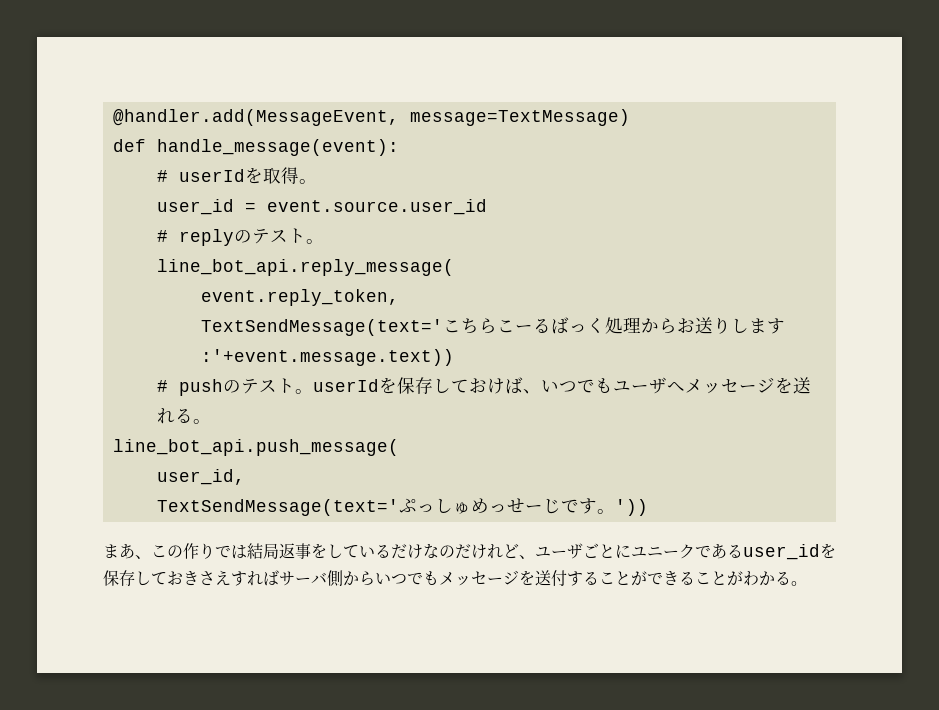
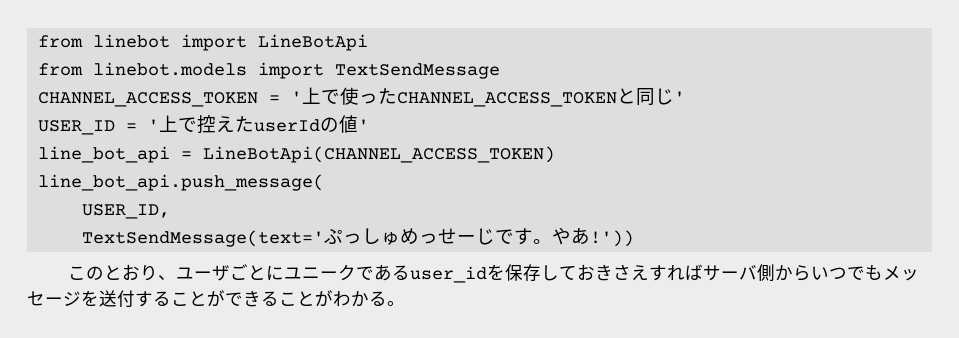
[112,109,630,126] [112,139,399,156] [156,167,317,184] [156,199,487,215] [156,228,324,246] [156,259,454,276] [200,289,399,306] [200,317,785,336] [200,349,454,366] [156,377,811,396] [156,408,211,424] @handler.add(MessageEvent, message=TextMessage) // def handle_message(event): // # userIdを取得。 // user_id = event.source.user_id // # replyのテスト。 // line_bot_api.reply_message( // event.reply_token, // TextSendMessage(text='こちらこーるばっく処理からお送りします:'+event.message.text)) // # pushのテスト。userIdを保存しておけば、いつでもユーザへメッセージを送れる。 -> [37,34,368,51] [37,62,500,79] [37,87,685,107] [37,115,369,135] [37,146,555,163] from linebot import LineBotApi // from linebot.models import TextSendMessage // CHANNEL_ACCESS_TOKEN = '上で使ったCHANNEL_ACCESS_TOKENと同じ' // USER_ID = '上で控えたuserIdの値' // line_bot_api = LineBotApi(CHANNEL_ACCESS_TOKEN)
[156,469,245,485] user_id, -> [81,204,170,219] USER_ID,
[614,499,648,516] [103,543,519,559] ')) // まあ、この作りでは結局返事をしているだけなのだけれど -> [551,227,634,247] [67,264,158,281] やあ!')) // このとおり

